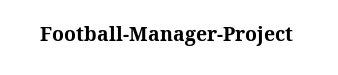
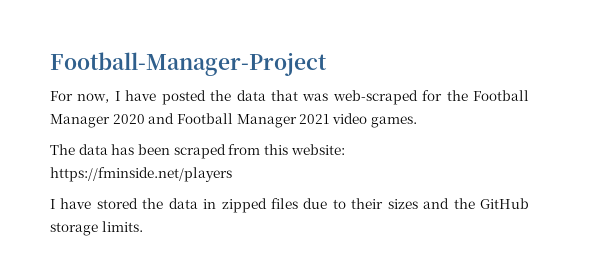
(293, 36) none -> [50,90,529,105] [50,113,417,128] [50,144,345,159] [50,167,232,182] [50,198,529,213] [50,221,143,236] // For now, I have posted the data that was web-scraped for the Football Manager 2020 and Football Manager 2021 video games. // The data has been scraped from this website: https://fminside.net/players // I have stored the data in zipped files due to their sizes and the GitHub storage limits.

